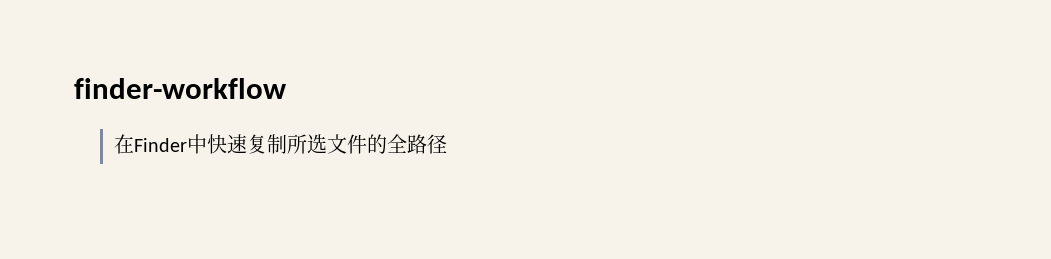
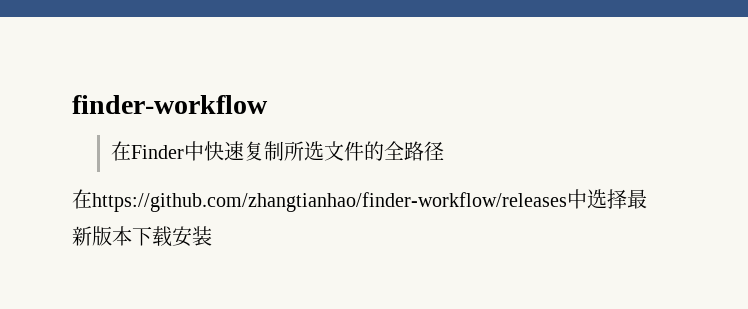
(447, 144) none -> [72,189,647,212] [72,226,212,247] // 在https://github.com/zhangtianhao/finder-workflow/releases中选择最新版本下载安装

